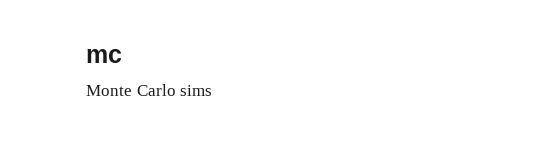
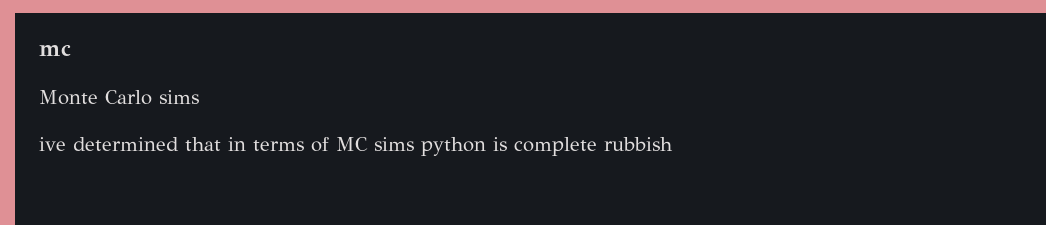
(213, 90) none -> [39,137,673,156] // ive determined that in terms of MC sims python is complete rubbish

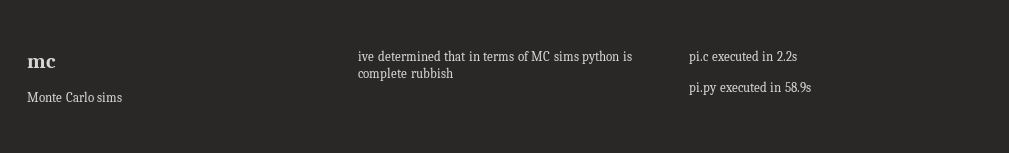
(673, 144) none -> [689,50,797,64] [689,81,811,95] // pi.c executed in 2.2s // pi.py executed in 58.9s

